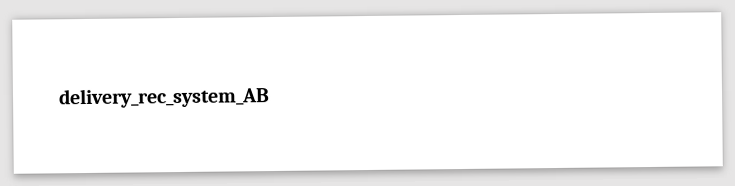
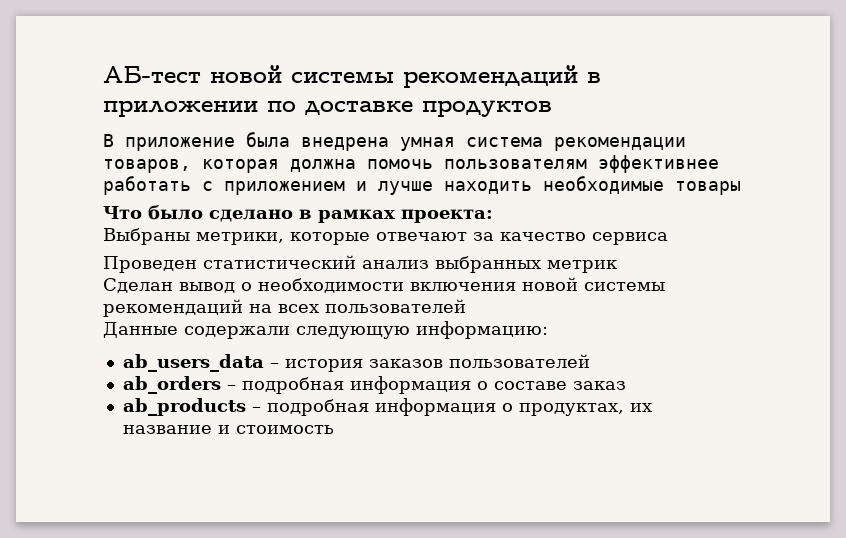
[58,87,270,109] delivery_rec_system_AB -> [103,65,601,88] [103,100,552,117] [103,132,686,151] [103,155,719,173] [103,176,741,195] [103,205,493,223] [103,228,668,245] [103,255,618,273] [103,277,665,293] [103,299,466,317] [103,321,548,339] [122,354,590,372] [122,376,626,394] [122,398,652,416] [122,425,334,434] АБ-тест новой системы рекомендаций в приложении по доставке продуктов // В приложение была внедрена умная система рекомендации товаров, которая должна помочь пользователям эффективнее работать с приложением и лучше находить необходимые товары // Что было сделано в рамках проекта: // Выбраны метрики, которые отвечают за качество сервиса // Проведен статистический анализ выбранных метрик // Сделан вывод о необходимости включения новой системы рекомендаций на всех пользователей // Данные содержали следующую информацию: // ab_users_data – история заказов пользователей // ab_orders – подробная информация о составе заказ // ab_products – подробная информация о продуктах, их название и стоимость

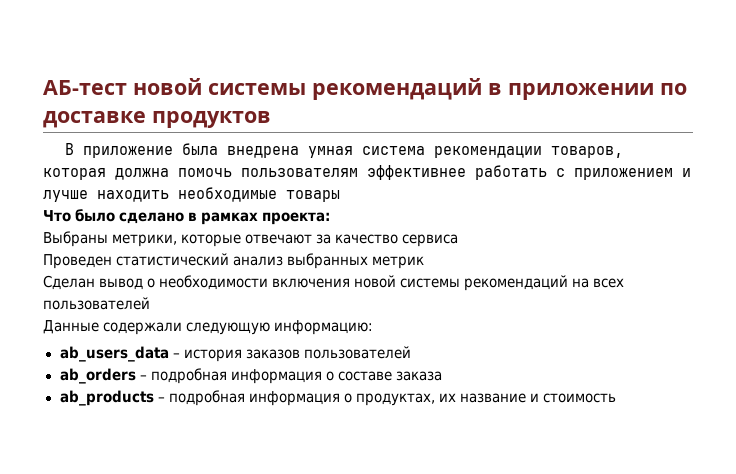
[572,381,626,390] заказ -> [395,371,442,381] заказа

